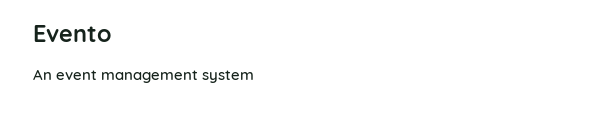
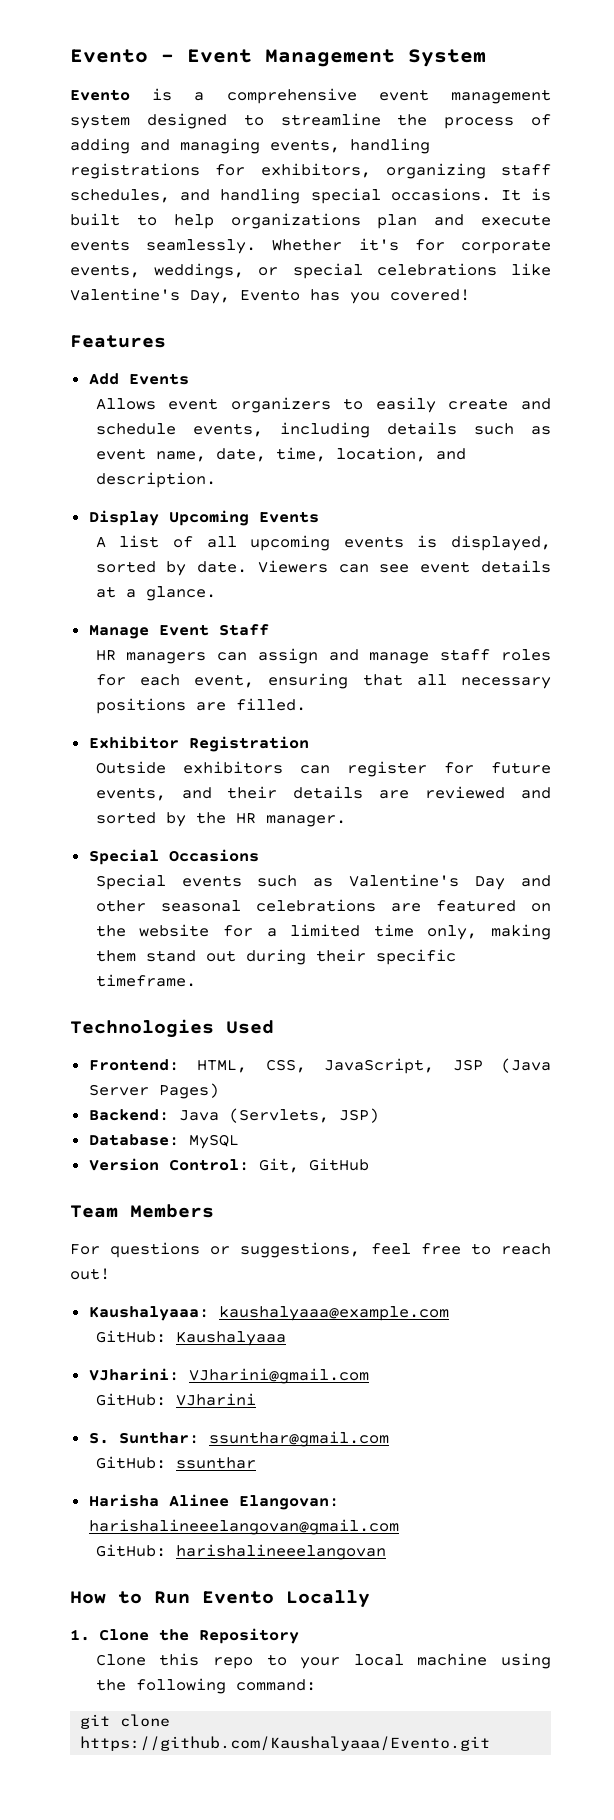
[33,25,111,42] [33,69,255,83] Evento // An event management system -> [70,49,486,67] [70,88,551,104] [70,113,551,129] [70,138,430,154] [70,163,551,179] [70,188,551,204] [70,213,551,229] [70,238,551,254] [70,263,551,279] [70,288,470,304] [70,335,166,348] [88,373,189,385] [95,397,551,413] [95,422,551,438] [95,447,466,462] [95,472,216,488] [88,510,319,526] [95,535,551,551] [95,560,551,576] [95,586,216,601] [88,624,269,639] [95,648,551,664] [95,673,551,689] [95,698,306,714] [88,736,309,752] [95,761,551,777] [95,786,551,801] [95,812,346,827] [88,849,259,865] [95,874,551,890] [95,899,551,912] [95,924,551,940] [95,949,456,965] [95,974,196,987] [70,1019,274,1038] [88,1058,551,1074] [88,1083,219,1099] [88,1108,379,1123] [88,1134,239,1149] [88,1158,369,1173] [70,1204,214,1218] [70,1242,552,1258] [70,1268,110,1280] [88,1306,449,1321] [95,1330,286,1346] [88,1368,369,1384] [95,1393,256,1406] [88,1431,389,1447] [95,1456,256,1469] [88,1494,339,1510] [88,1519,399,1535] [95,1544,386,1560] [70,1590,370,1608] [70,1628,299,1644] [95,1653,551,1669] [95,1678,316,1694] [80,1714,171,1729] [80,1736,491,1751] Evento - Event Management System // Evento is a comprehensive event management system designed to streamline the process of adding and managing events, handling registrations for exhibitors, organizing staff schedules, and handling special occasions. It is built to help organizations plan and execute events seamlessly. Whether it's for corporate events, weddings, or special celebrations like Valentine's Day, Evento has you covered! // Features // Add Events // Allows event organizers to easily create and schedule events, including details such as event name, date, time, location, and description. // Display Upcoming Events // A list of all upcoming events is displayed, sorted by date. Viewers can see event details at a glance. // Manage Event Staff // HR managers can assign and manage staff roles for each event, ensuring that all necessary positions are filled. // Exhibitor Registration // Outside exhibitors can register for future events, and their details are reviewed and sorted by the HR manager. // Special Occasions // Special events such as Valentine's Day and other seasonal celebrations are featured on the website for a limited time only, making them stand out during their specific timeframe. // Technologies Used // Frontend: HTML, CSS, JavaScript, JSP (Java Server Pages) // Backend: Java (Servlets, JSP) // Database: MySQL // Version Control: Git, GitHub // Team Members // For questions or suggestions, feel free to reach out! // Kaushalyaaa: kaushalyaaa@example.com // GitHub: Kaushalyaaa // VJharini: VJharini@gmail.com // GitHub: VJharini // S. Sunthar: ssunthar@gmail.com // GitHub: ssunthar // Harisha Alinee Elangovan: harishalineeelangovan@gmail.com // GitHub: harishalineeelangovan // How to Run Evento Locally // 1. Clone the Repository // Clone this repo to your local machine using the following command: // git clone https://github.com/Kaushalyaaa/Evento.git

